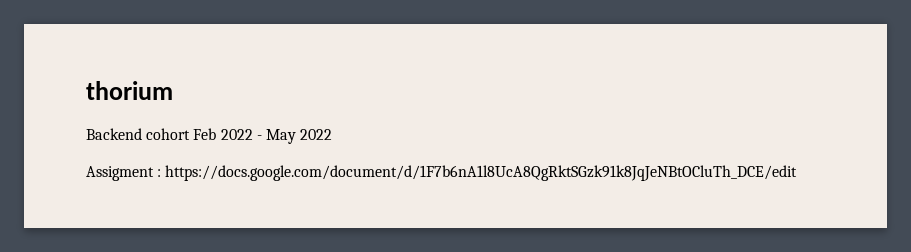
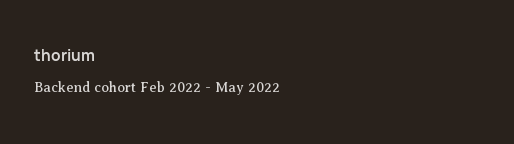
[86,165,798,181] // Assigment : https://docs.google.com/document/d/1F7b6nA1l8UcA8QgRktSGzk91k8JqJeNBtOCluTh_DCE/edit -> (280, 87) none

